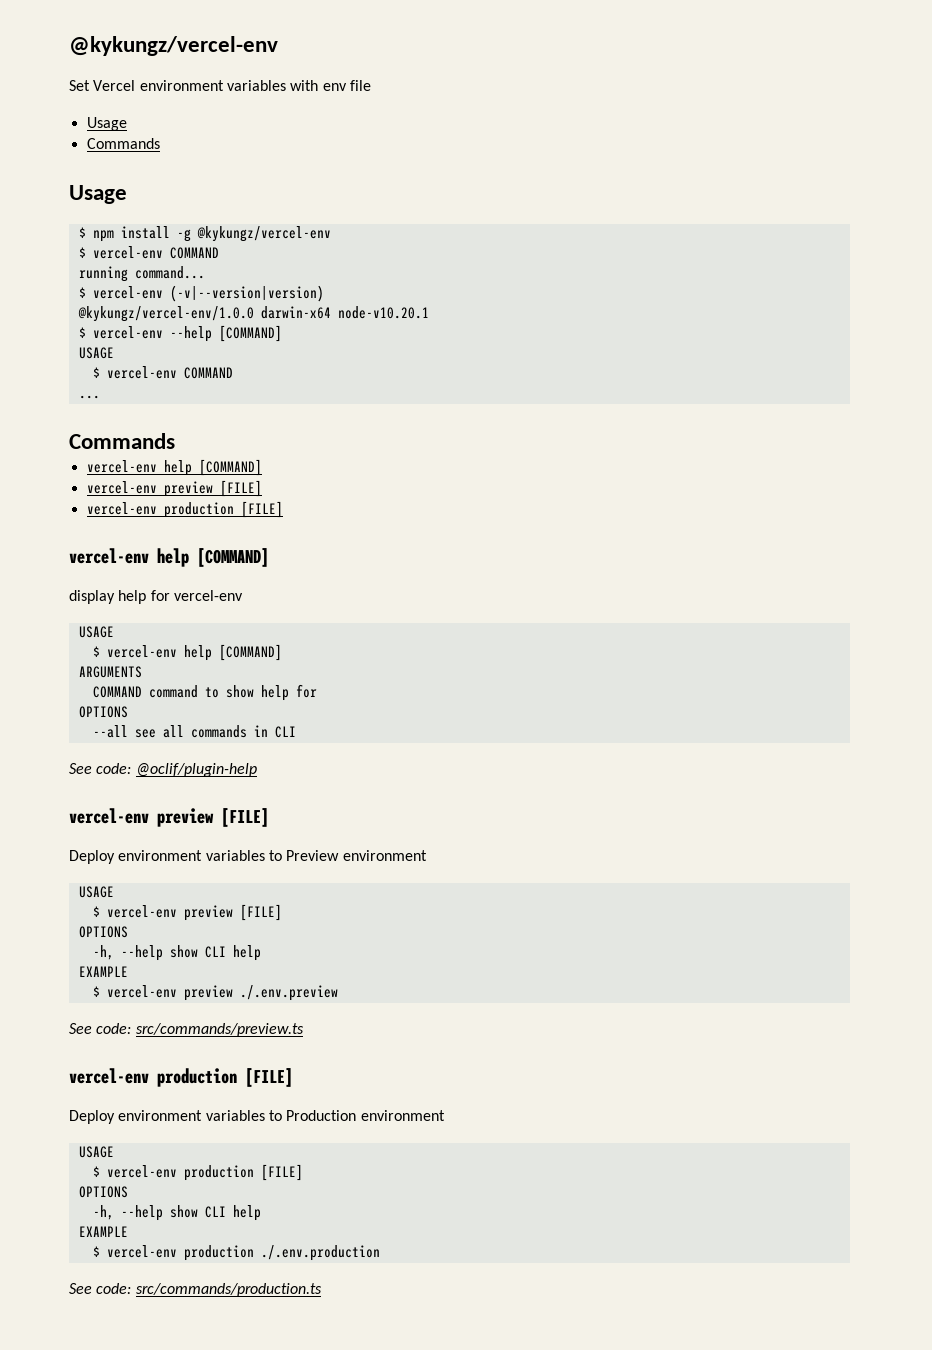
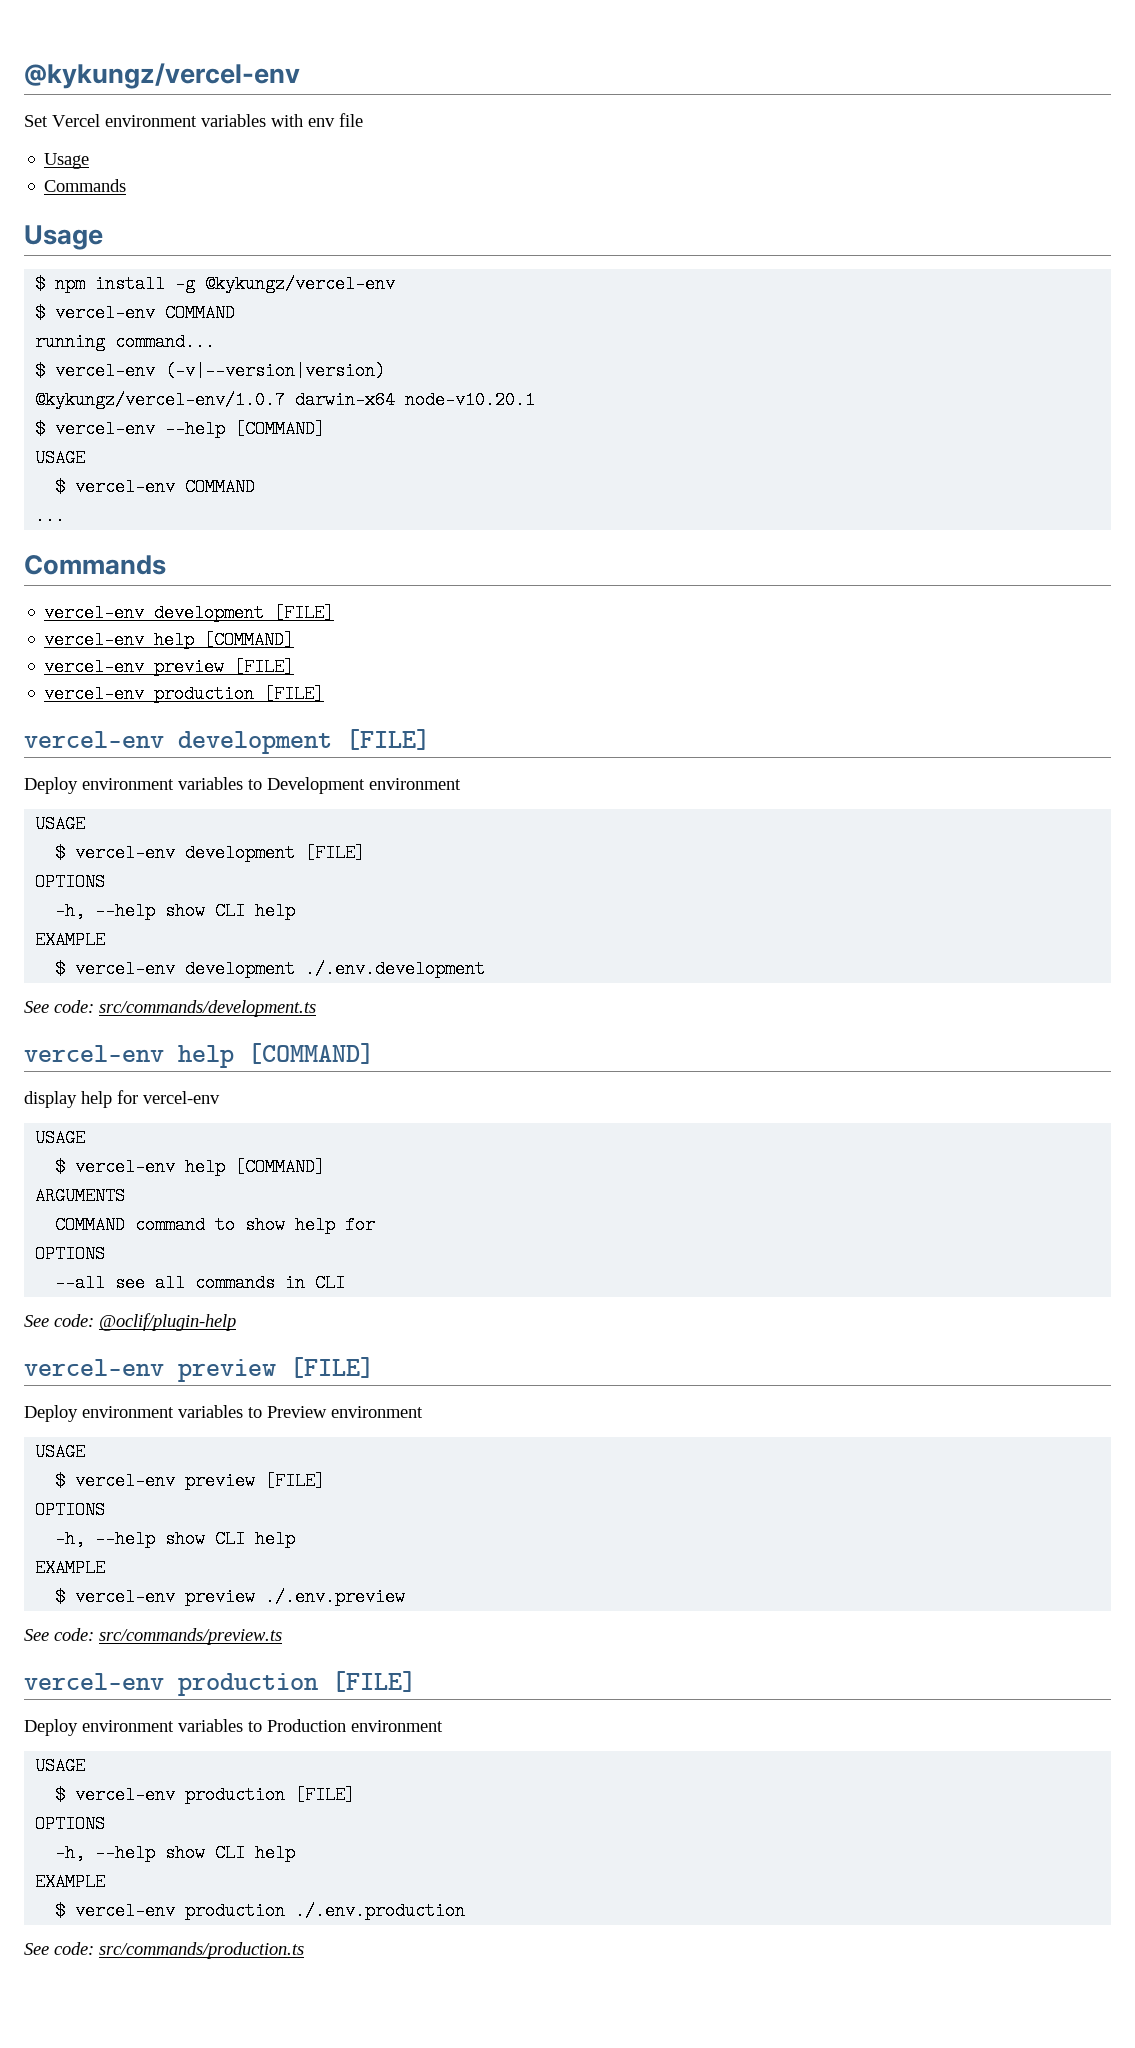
[77,306,254,322] @kykungz/vercel-env/1.0.0 -> [35,391,286,409] @kykungz/vercel-env/1.0.7
(175, 441) none -> [44,604,335,622] // vercel-env development [FILE]
(283, 509) none -> [24,729,430,754] [24,777,461,794] [35,815,86,833] [55,844,366,862] [35,873,106,891] [55,902,296,920] [35,931,106,949] [55,960,486,978] [24,1000,316,1017] // vercel-env development [FILE] // Deploy environment variables to Development environment // USAGE // $ vercel-env development [FILE] // OPTIONS // -h, --help show CLI help // EXAMPLE // $ vercel-env development ./.env.development // See code: src/commands/development.ts

